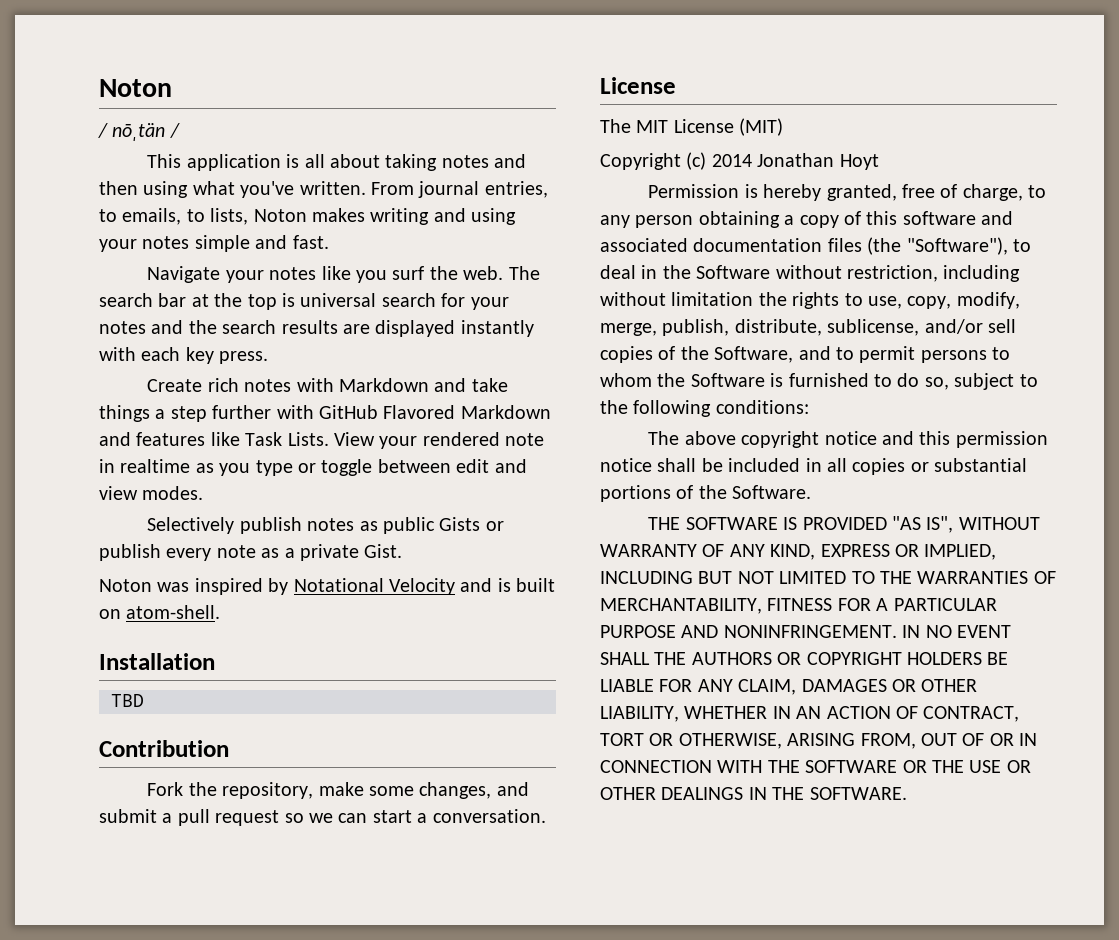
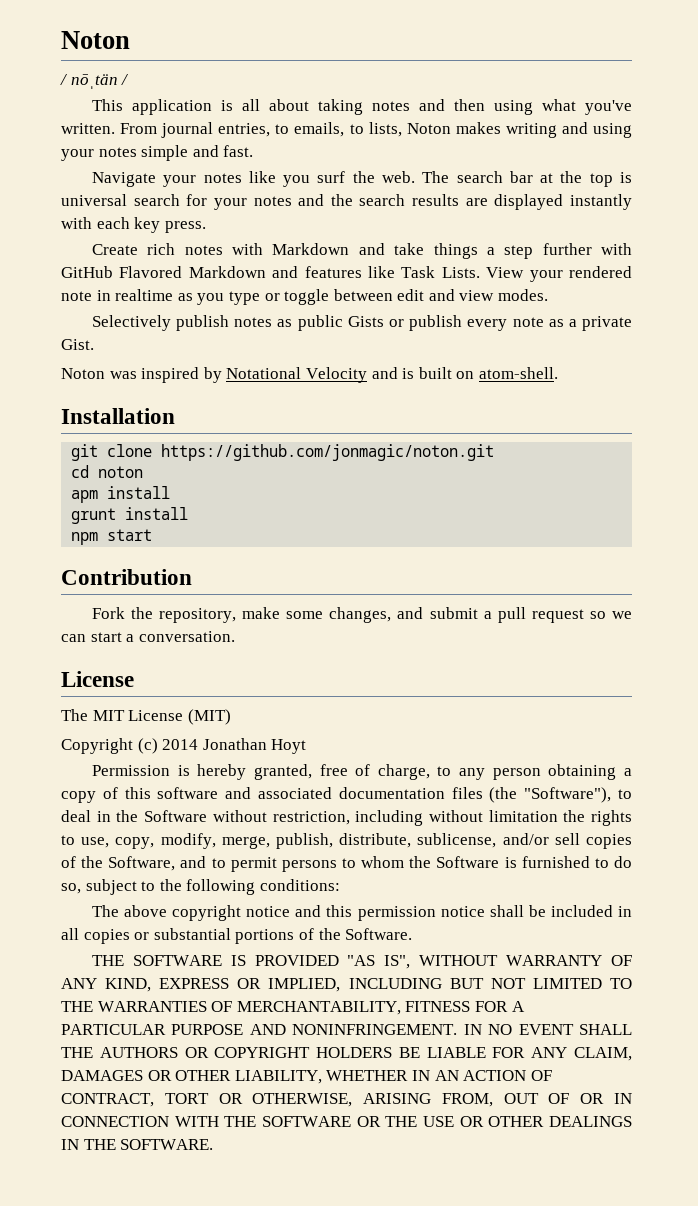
[111,694,144,707] TBD -> [71,444,495,461] [71,465,144,478] [71,486,171,503] [71,507,189,524] [71,529,153,545] git clone https://github.com/jonmagic/noton.git // cd noton // apm install // grunt install // npm start

